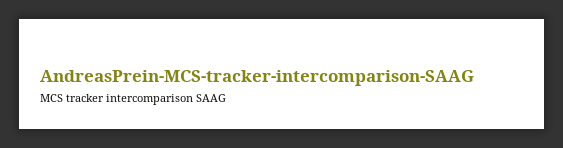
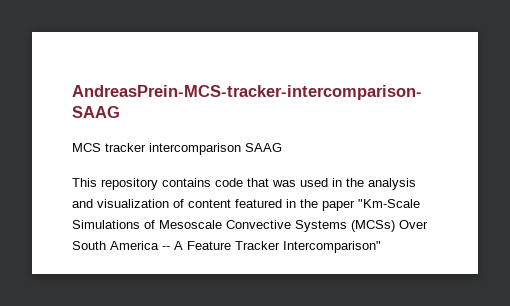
(226, 98) none -> [72,178,416,190] [72,199,420,211] [72,220,428,232] [72,241,381,253] // This repository contains code that was used in the analysis and visualization of content featured in the paper "Km-Scale Simulations of Mesoscale Convective Systems (MCSs) Over South America -- A Feature Tracker Intercomparison"

